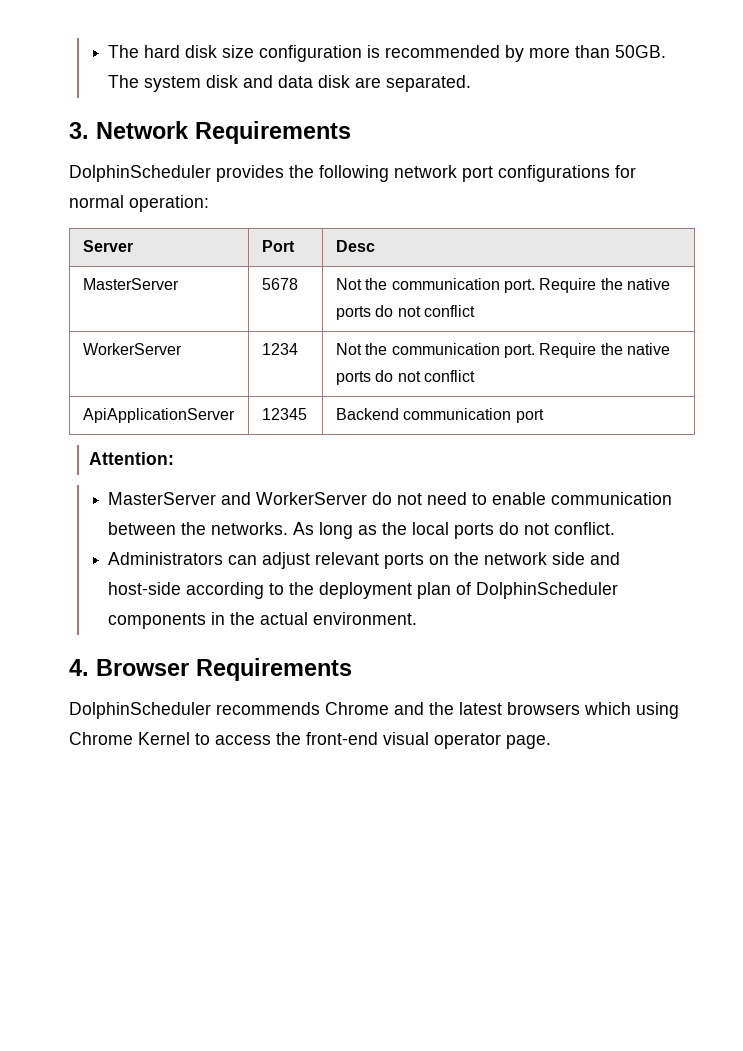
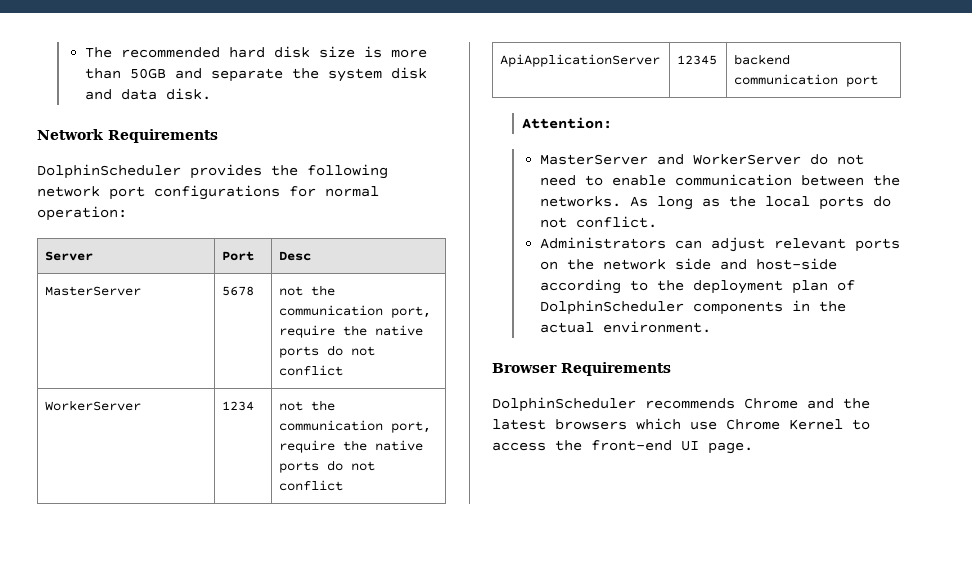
[108,45,140,58] The -> [84,47,220,58] The recommended
[259,45,667,62] [108,75,472,92] [69,122,89,139] configuration is recommended by more than 50GB. The system disk and data disk are separated. // 3. -> [363,46,427,58] [84,67,427,82] [84,88,211,100] is more than 50GB and separate the system disk and data disk. //
[335,278,597,293] Not the communication port. Require -> [279,285,336,296] [279,305,432,318] [279,325,336,338] not the communication port, require
[335,343,597,358] Not the communication port. Require -> [279,400,336,411] [279,420,432,433] [279,440,336,453] not the communication port, require
[335,408,399,420] Backend -> [734,54,791,65] backend
[69,659,89,676] 4. -> (711, 327) none
[636,702,679,719] using -> [690,421,717,430] use
[383,732,501,749] visual operator -> [681,440,699,451] UI

